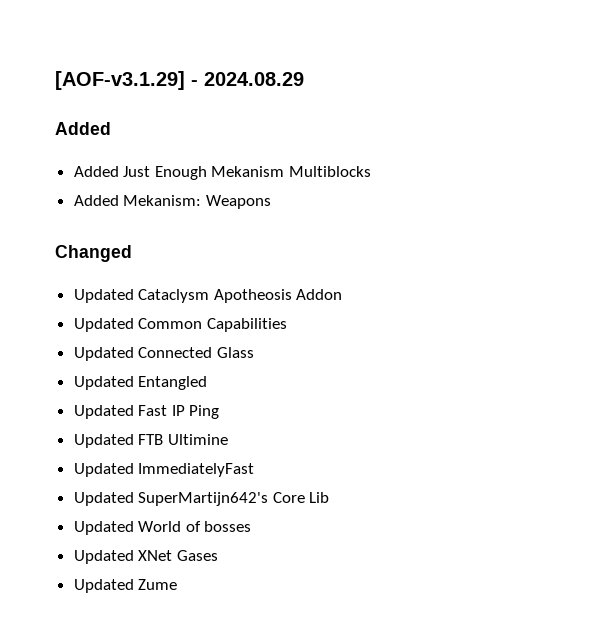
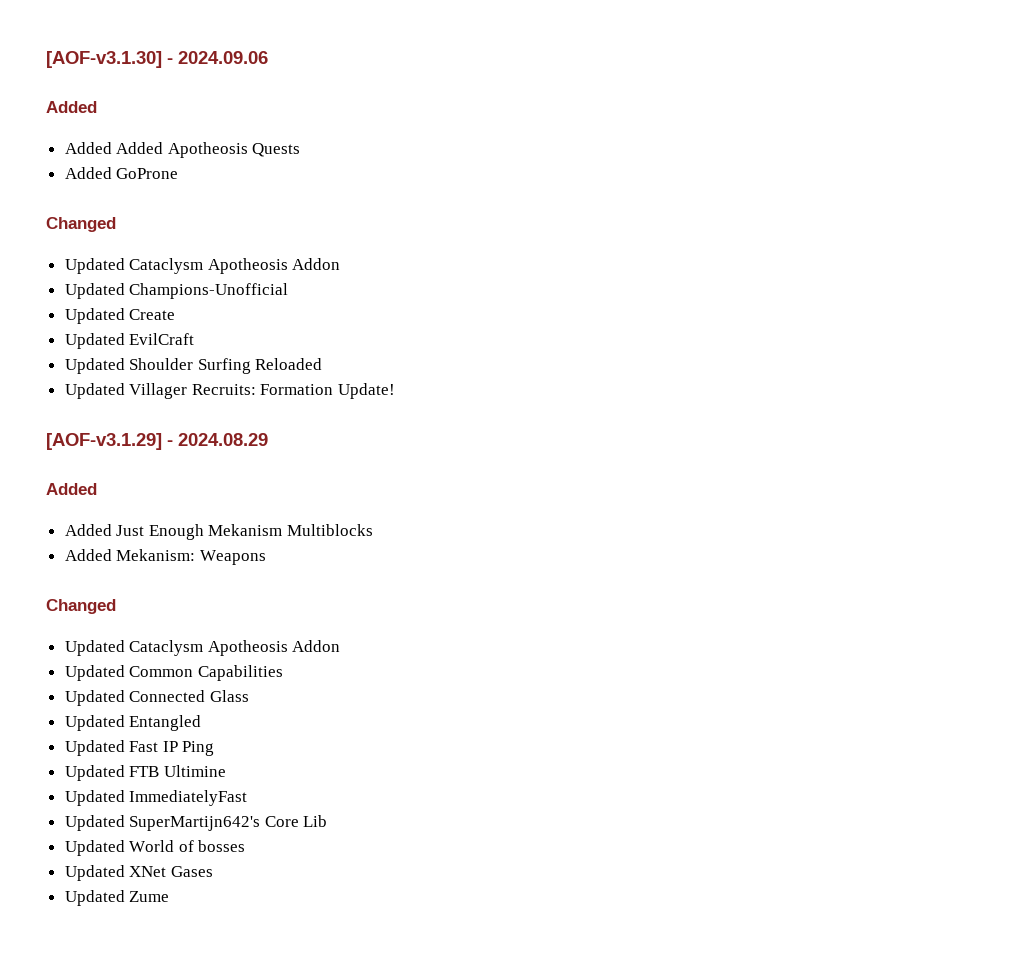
(55, 80) none -> [46,51,268,68] [46,101,97,113] [64,142,301,158] [64,167,179,179] [46,217,116,232] [64,258,341,274] [64,283,289,299] [64,308,176,324] [64,333,195,349] [64,358,323,374] [64,383,396,399] [AOF-v3.1.30] - 2024.09.06 // Added // Added Added Apotheosis Quests // Added GoProne // Changed // Updated Cataclysm Apotheosis Addon // Updated Champions-Unofficial // Updated Create // Updated EvilCraft // Updated Shoulder Surfing Reloaded // Updated Villager Recruits: Formation Update! //

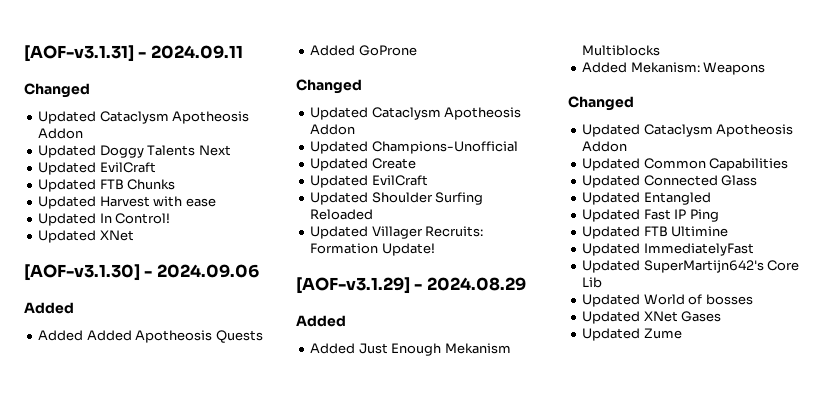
(46, 59) none -> [24,45,243,62] [24,83,90,98] [38,111,250,124] [38,128,84,139] [38,145,231,158] [38,162,156,175] [38,179,176,192] [38,196,216,209] [38,213,171,226] [38,230,134,243] [AOF-v3.1.31] - 2024.09.11 // Changed // Updated Cataclysm Apotheosis Addon // Updated Doggy Talents Next // Updated EvilCraft // Updated FTB Chunks // Updated Harvest with ease // Updated In Control! // Updated XNet //

